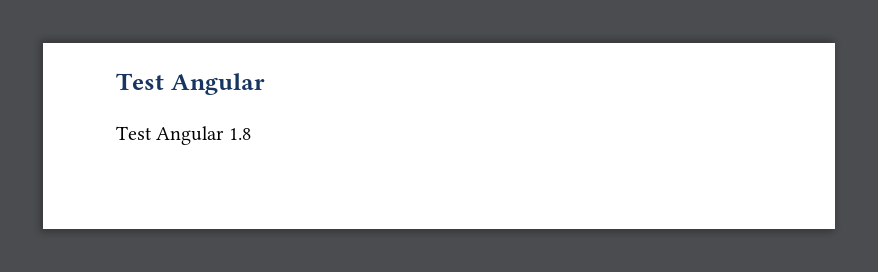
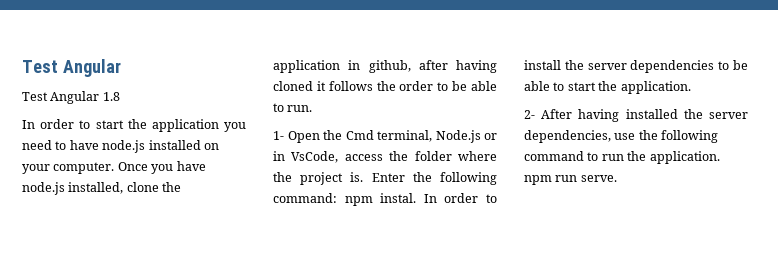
(251, 134) none -> [22,119,246,132] [22,140,219,153] [22,161,206,174] [22,182,182,195] [273,60,497,73] [273,81,497,91] [273,103,313,112] [273,130,497,143] [273,151,497,163] [273,172,497,185] [273,193,497,206] [524,60,748,73] [524,81,691,94] [524,109,748,122] [524,130,719,143] [524,151,720,164] [524,175,617,185] // In order to start the application you need to have node.js installed on your computer. Once you have node.js installed, clone the application in github, after having cloned it follows the order to be able to run. // 1- Open the Cmd terminal, Node.js or in VsCode, access the folder where the project is. Enter the following command: npm instal. In order to install the server dependencies to be able to start the application. // 2- After having installed the server dependencies, use the following command to run the application. npm run serve.

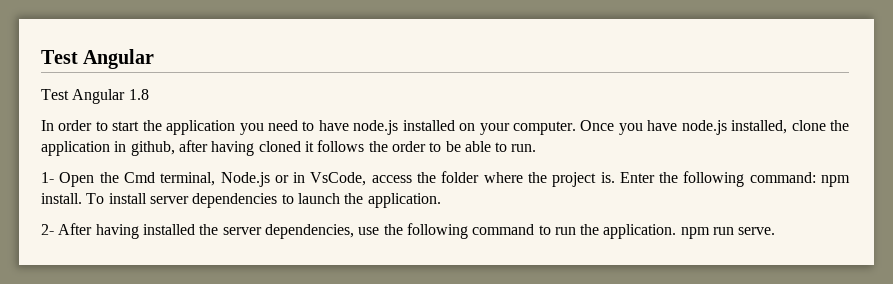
[380,193,497,203] [524,60,748,73] [524,81,596,91] instal. In order to install the server dependencies to be able to start -> [41,193,340,208] install. To install server dependencies to launch

